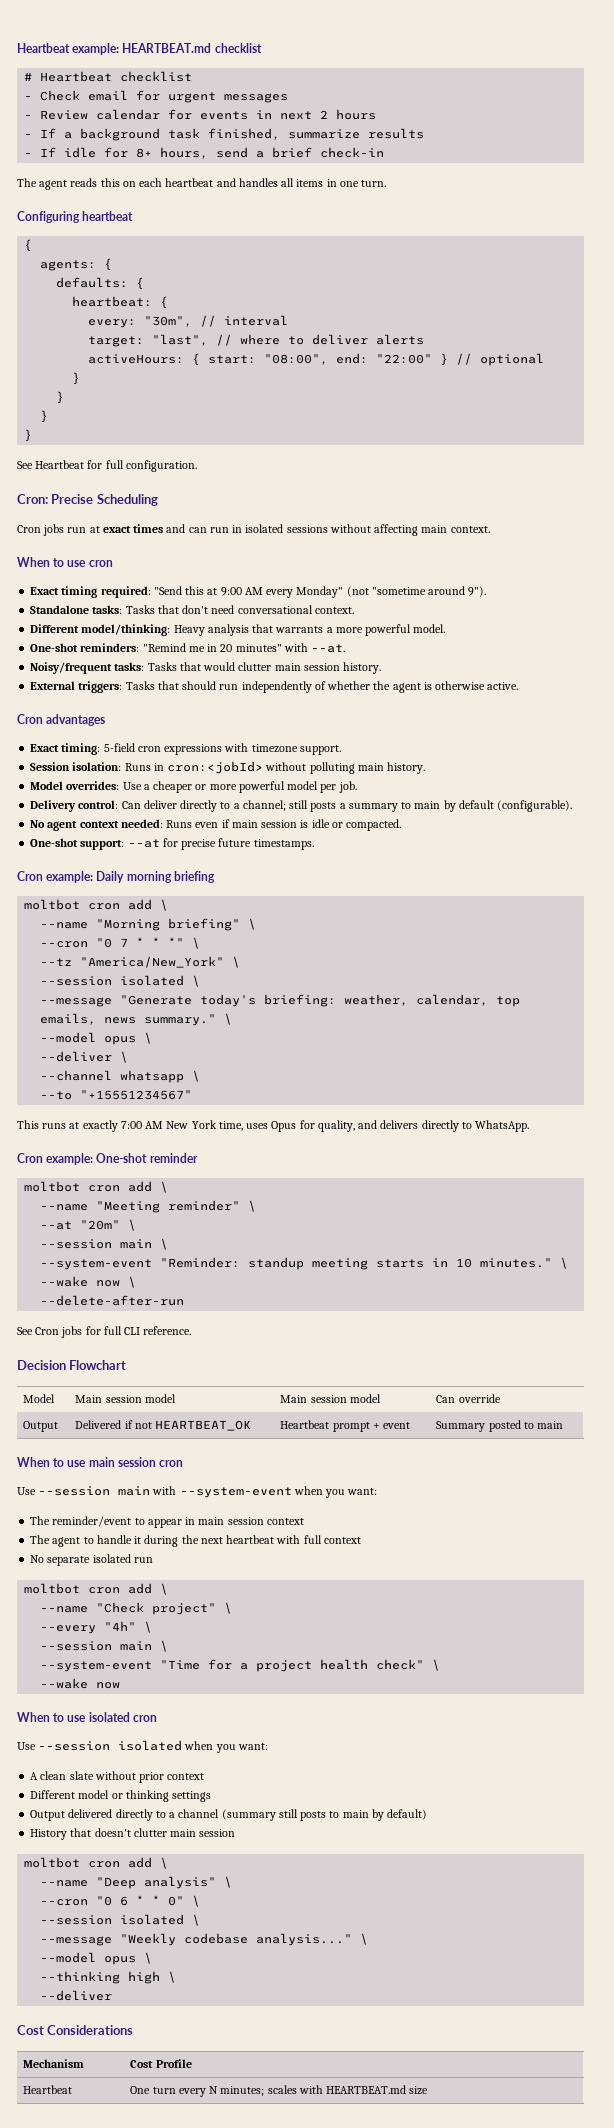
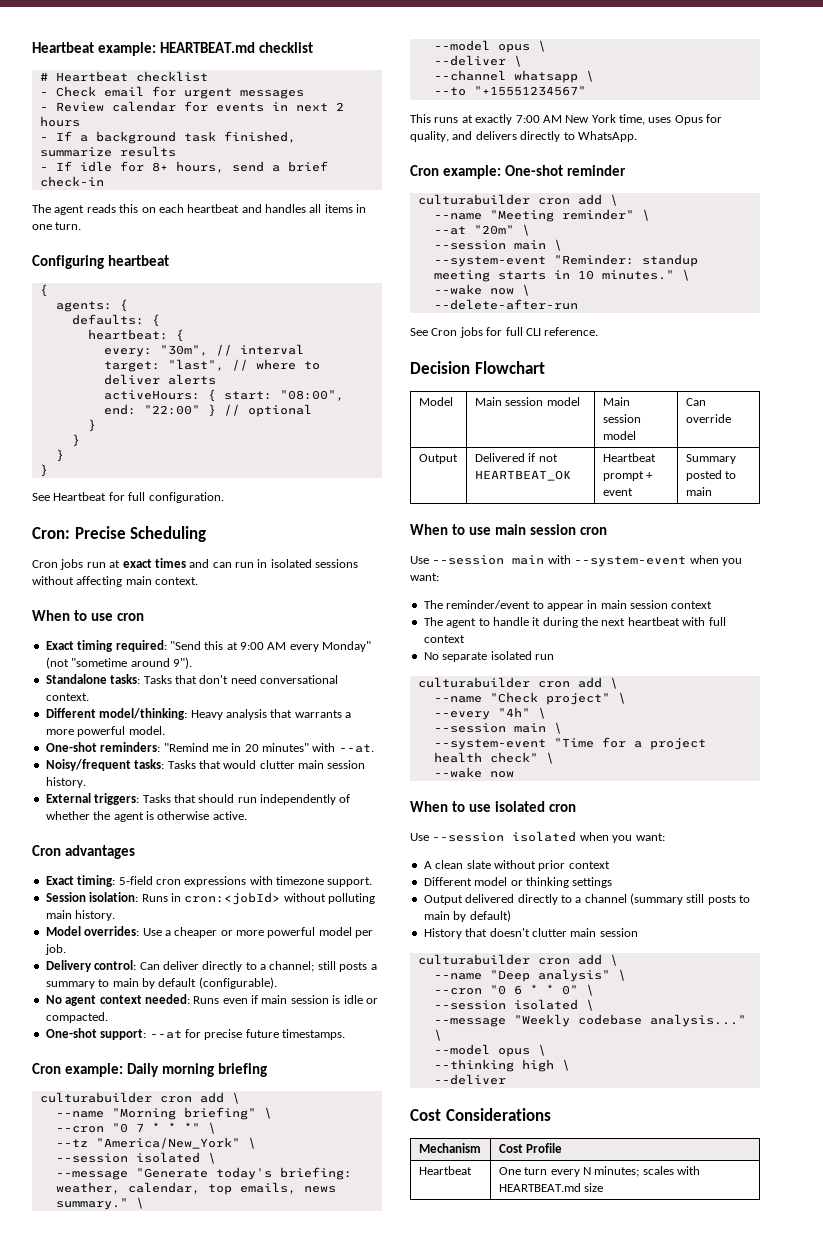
[24,899,81,910] moltbot -> [39,1092,152,1103] culturabuilder
[24,1181,81,1192] moltbot -> [417,194,530,205] culturabuilder
[24,1583,81,1594] moltbot -> [417,677,530,688] culturabuilder
[24,1857,81,1868] moltbot -> [417,954,530,965] culturabuilder

